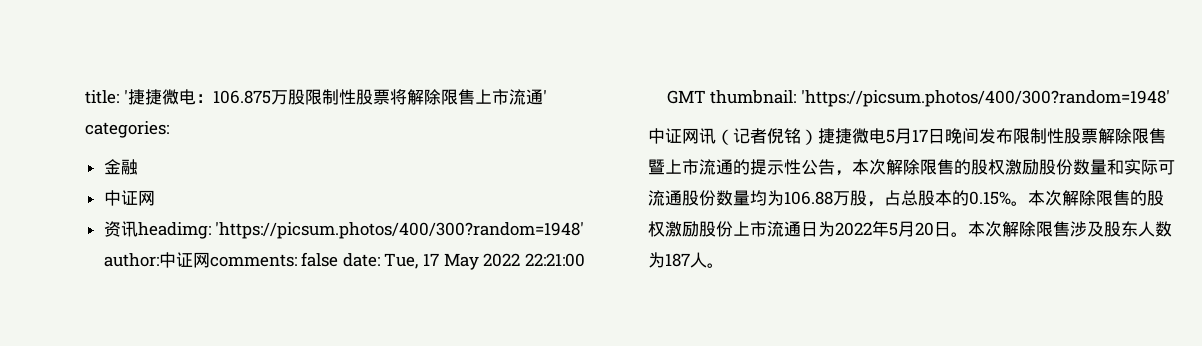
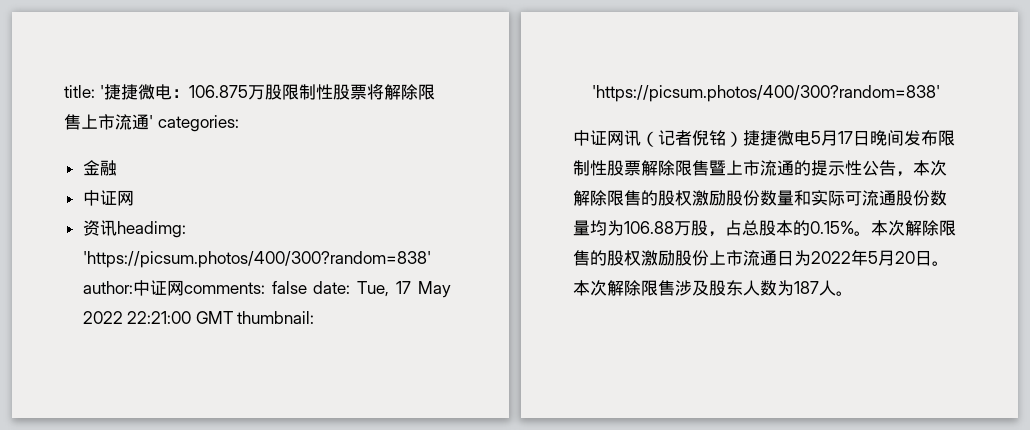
[215,222,585,239] 'https://picsum.photos/400/300?random=1948' -> [82,251,431,268] 'https://picsum.photos/400/300?random=838'
[800,90,1170,107] 'https://picsum.photos/400/300?random=1948' -> [591,85,940,102] 'https://picsum.photos/400/300?random=838'

